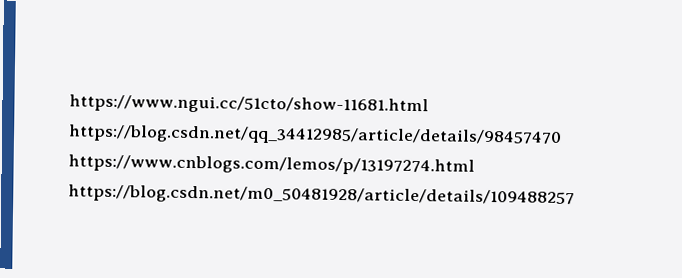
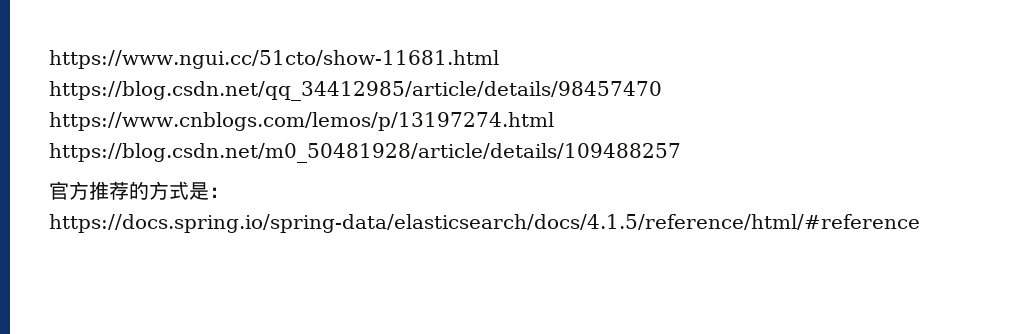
(575, 196) none -> [49,181,229,200] [49,214,920,233] // 官方推荐的方式是：https://docs.spring.io/spring-data/elasticsearch/docs/4.1.5/reference/html/#reference

